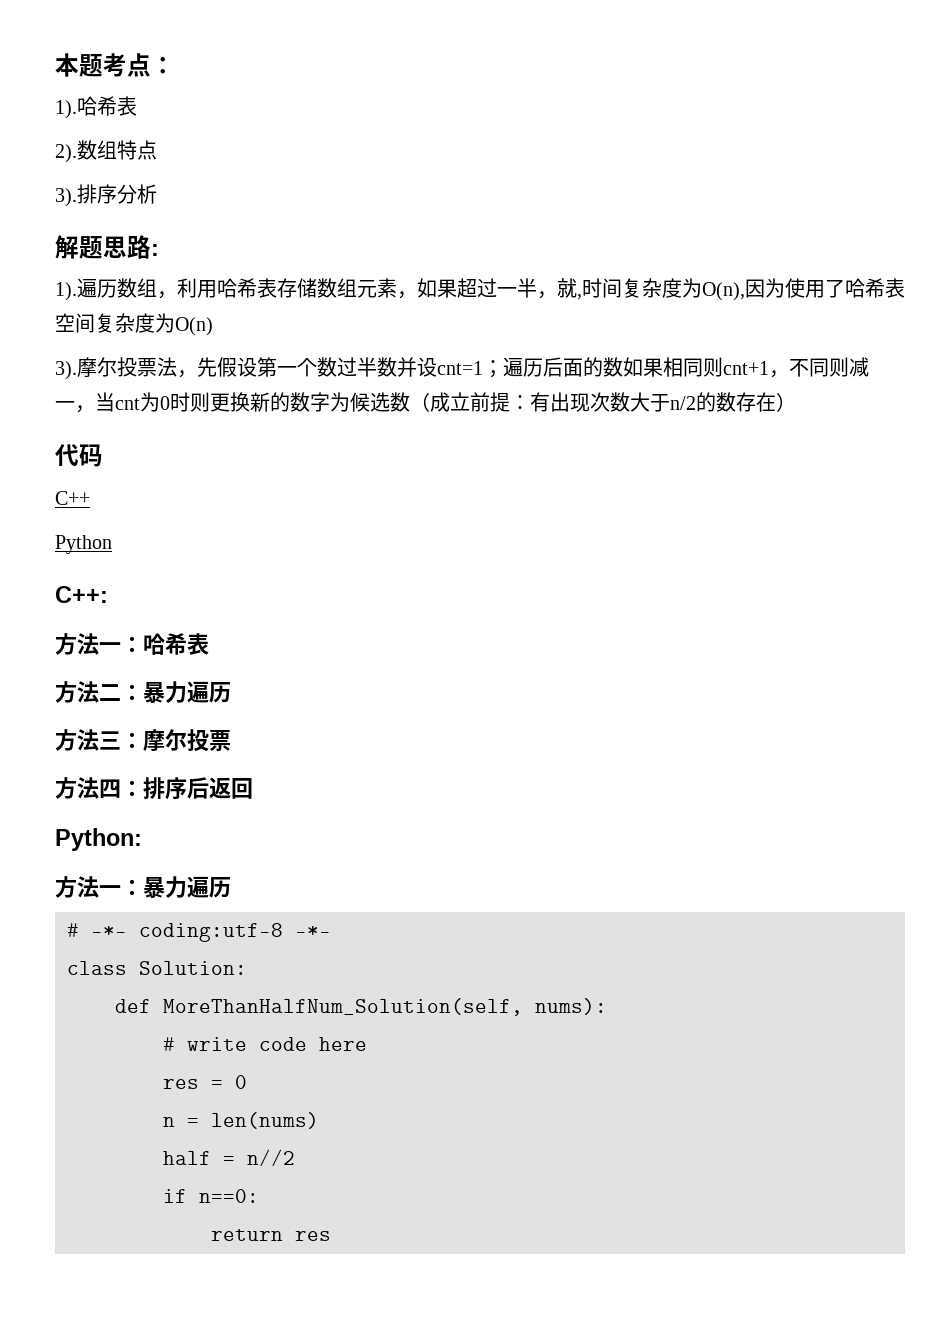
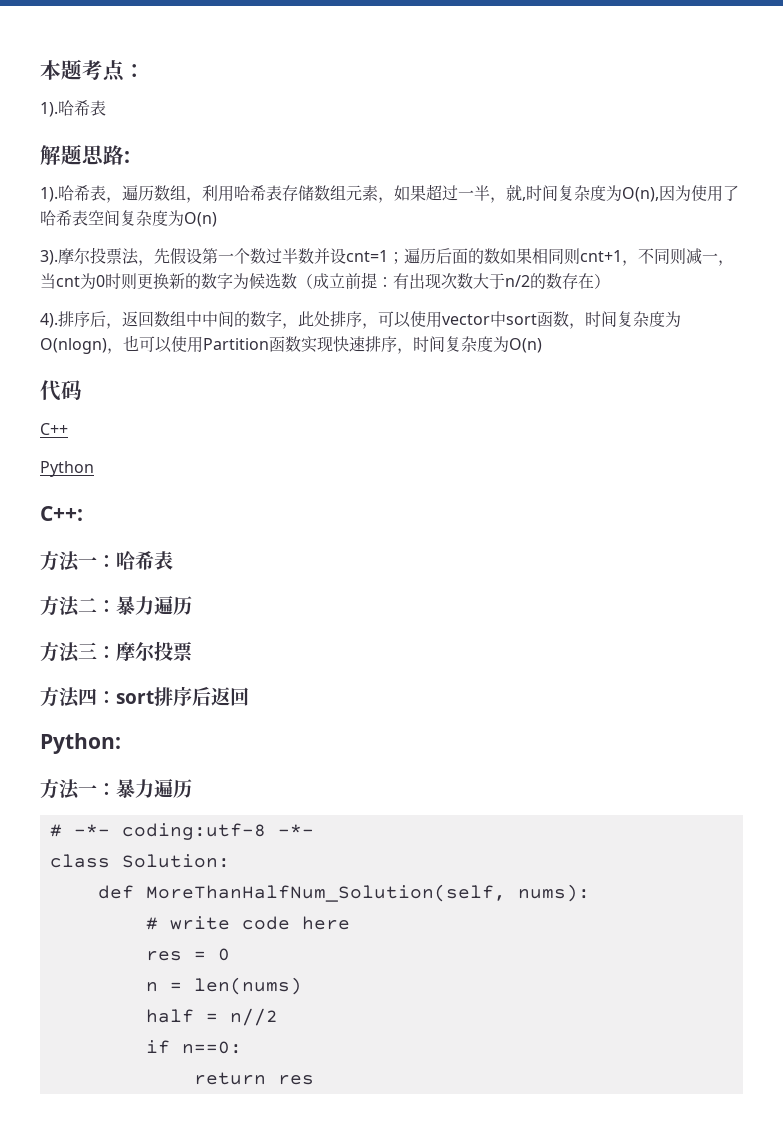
[55,140,157,163] [55,184,157,207] // 2).数组特点 // 3).排序分析 -> (106, 108) none
(77, 291) none -> [58,185,122,203] 哈希表，
(796, 402) none -> [40,311,681,329] [40,335,542,354] // 4).排序后，返回数组中中间的数字，此处排序，可以使用vector中sort函数，时间复杂度为O(nlogn)，也可以使用Partition函数实现快速排序，时间复杂度为O(n)
(143, 788) none -> [116,690,154,704] sort

